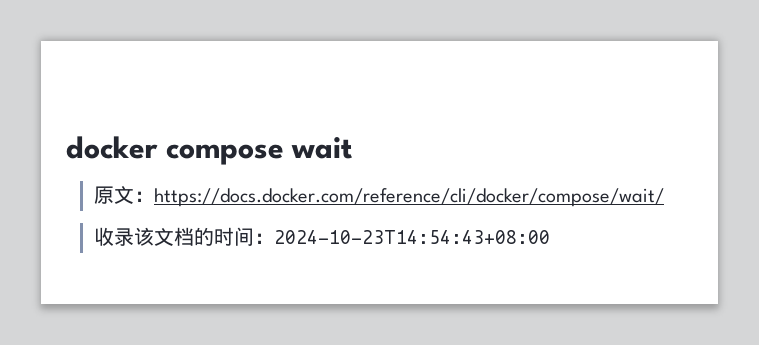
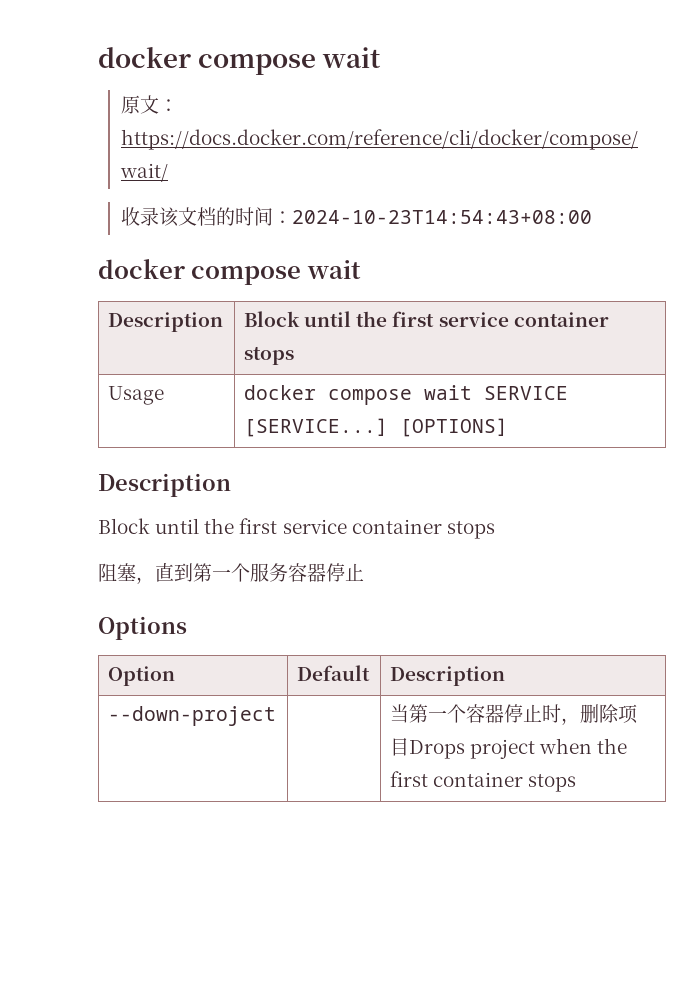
(550, 237) none -> [98,259,361,285] [108,312,224,332] [244,311,609,327] [244,346,295,365] [108,386,165,405] [244,385,569,405] [244,418,509,437] [98,473,231,497] [98,518,495,539] [98,563,364,584] [98,616,187,640] [108,666,176,686] [297,665,371,681] [390,666,506,686] [108,706,277,726] [390,704,639,725] [390,738,628,759] [390,771,577,792] // docker compose wait // Description | Block until the first service container stops // Usage | docker compose wait SERVICE [SERVICE...] [OPTIONS] // Description // Block until the first service container stops // 阻塞，直到第一个服务容器停止 // Options // Option | Default | Description // --down-project | | 当第一个容器停止时，删除项目Drops project when the first container stops

